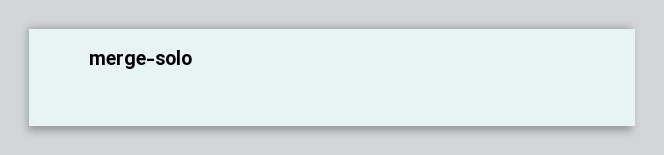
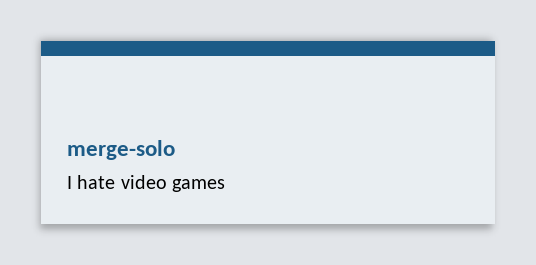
(192, 59) none -> [67,175,226,192] // I hate video games

